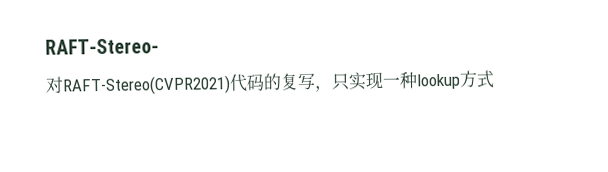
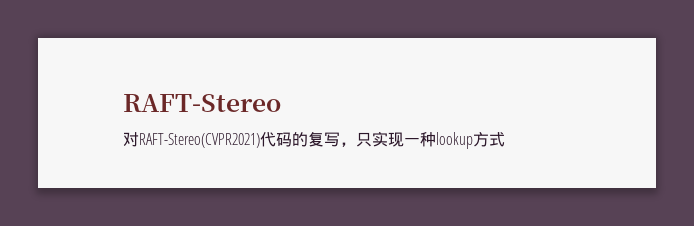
[45,38,159,55] RAFT-Stereo- -> [123,94,281,112] RAFT-Stereo

